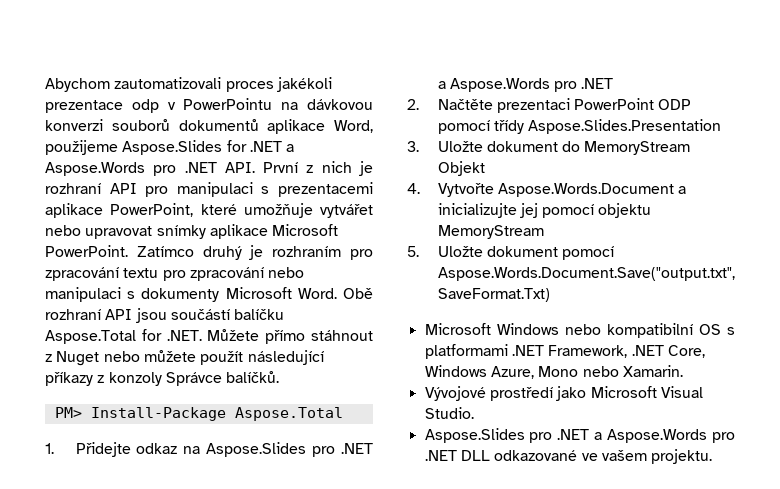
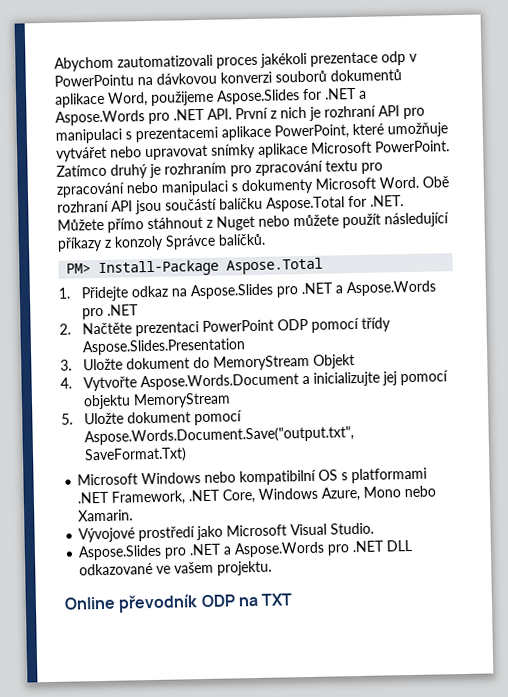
(713, 456) none -> [64,593,293,613] // Online převodník ODP na TXT

